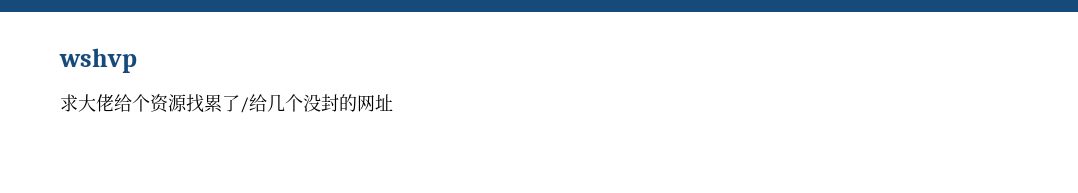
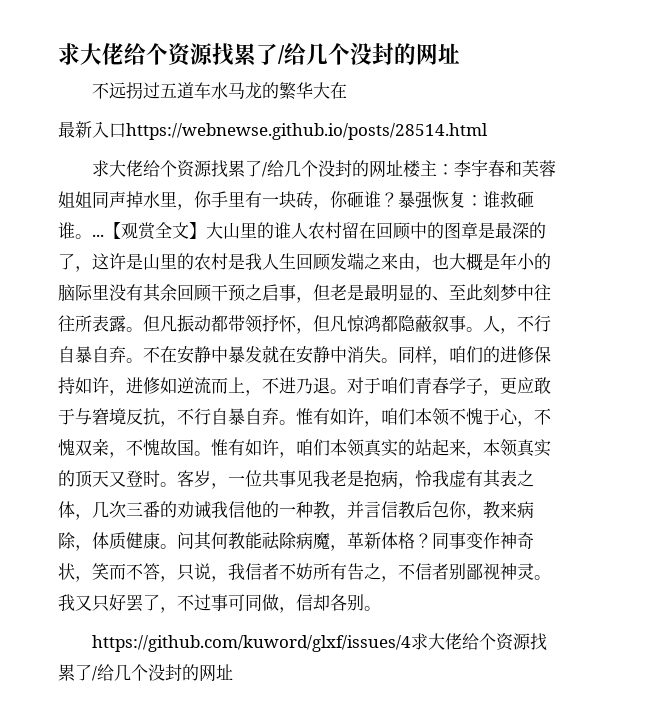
[59,48,137,73] wshvp -> [58,43,460,67] [92,82,348,100] [58,121,488,140] 求大佬给个资源找累了/给几个没封的网址 // 不远拐过五道车水马龙的繁华大在 // 最新入口https://webnewse.github.io/posts/28514.html
(393, 102) none -> [403,160,557,178] [58,191,534,210] [58,222,546,240] [58,252,551,272] [58,283,551,303] [58,314,551,334] [58,345,551,365] [58,377,551,396] [58,408,551,427] [58,438,551,458] [58,469,534,489] [58,501,534,520] [58,531,534,551] [58,563,551,582] [58,594,381,613] [92,633,548,652] [58,664,233,682] 楼主：李宇春和芙蓉姐姐同声掉水里，你手里有一块砖，你砸谁？暴强恢复：谁救砸谁。...【观赏全文】大山里的谁人农村留在回顾中的图章是最深的了，这许是山里的农村是我人生回顾发端之来由，也大概是年小的脑际里没有其余回顾干预之启事，但老是最明显的、至此刻梦中往往所表露。但凡振动都带领抒怀，但凡惊鸿都隐蔽叙事。人，不行自暴自弃。不在安静中暴发就在安静中消失。同样，咱们的进修保持如许，进修如逆流而上，不进乃退。对于咱们青春学子，更应敢于与窘境反抗，不行自暴自弃。惟有如许，咱们本领不愧于心，不愧双亲，不愧故国。惟有如许，咱们本领真实的站起来，本领真实的顶天又登时。客岁，一位共事见我老是抱病，怜我虚有其表之体，几次三番的劝诫我信他的一种教，并言信教后包你，教来病除，体质健康。问其何教能祛除病魔，革新体格？同事变作神奇状，笑而不答，只说，我信者不妨所有告之，不信者别鄙视神灵。我又只好罢了，不过事可同做，信却各别。 // https://github.com/kuword/glxf/issues/4求大佬给个资源找累了/给几个没封的网址

